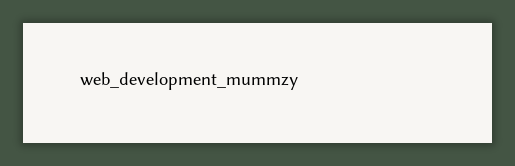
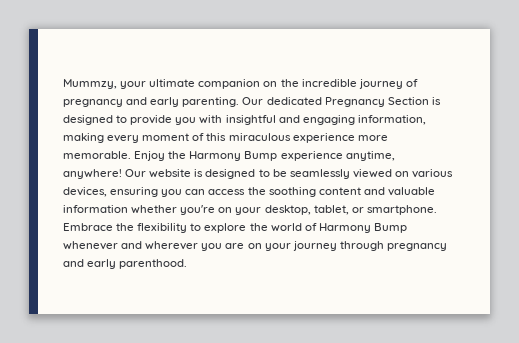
[80,72,298,90] web_development_mummzy -> [63,79,418,89] [63,97,441,107] [63,115,426,125] [63,133,388,143] [63,151,395,161] [63,169,454,179] [63,187,435,197] [63,205,437,215] [63,223,407,233] [63,241,447,251] [63,259,188,269] Mummzy, your ultimate companion on the incredible journey of pregnancy and early parenting. Our dedicated Pregnancy Section is designed to provide you with insightful and engaging information, making every moment of this miraculous experience more memorable. Enjoy the Harmony Bump experience anytime, anywhere! Our website is designed to be seamlessly viewed on various devices, ensuring you can access the soothing content and valuable information whether you're on your desktop, tablet, or smartphone. Embrace the flexibility to explore the world of Harmony Bump whenever and wherever you are on your journey through pregnancy and early parenthood.

